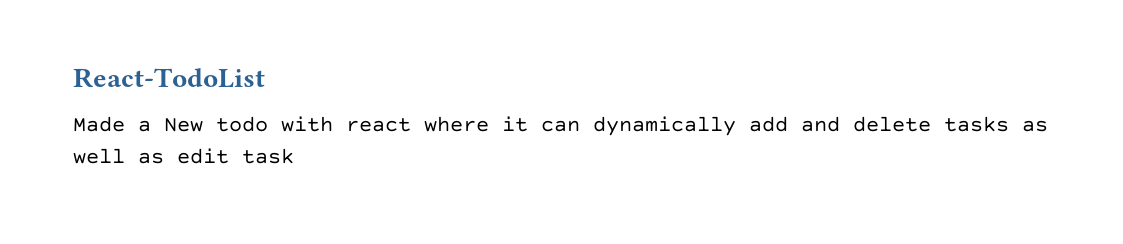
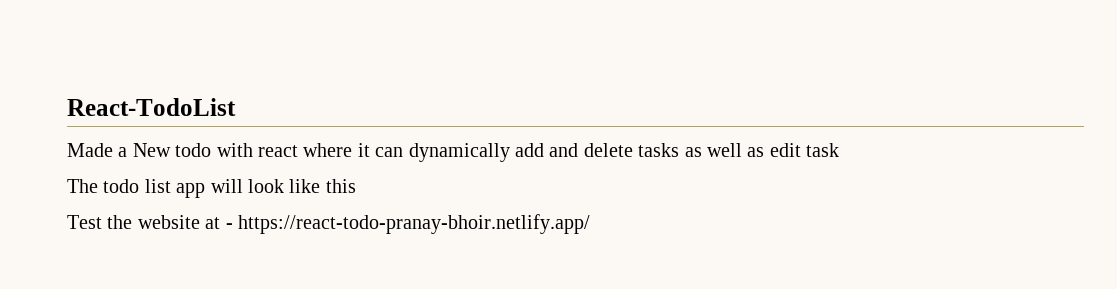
(294, 156) none -> [67,179,356,198] [67,214,590,234] // The todo list app will look like this // Test the website at - https://react-todo-pranay-bhoir.netlify.app/

